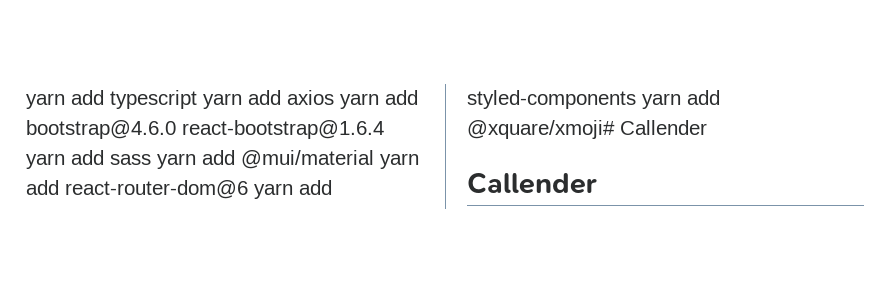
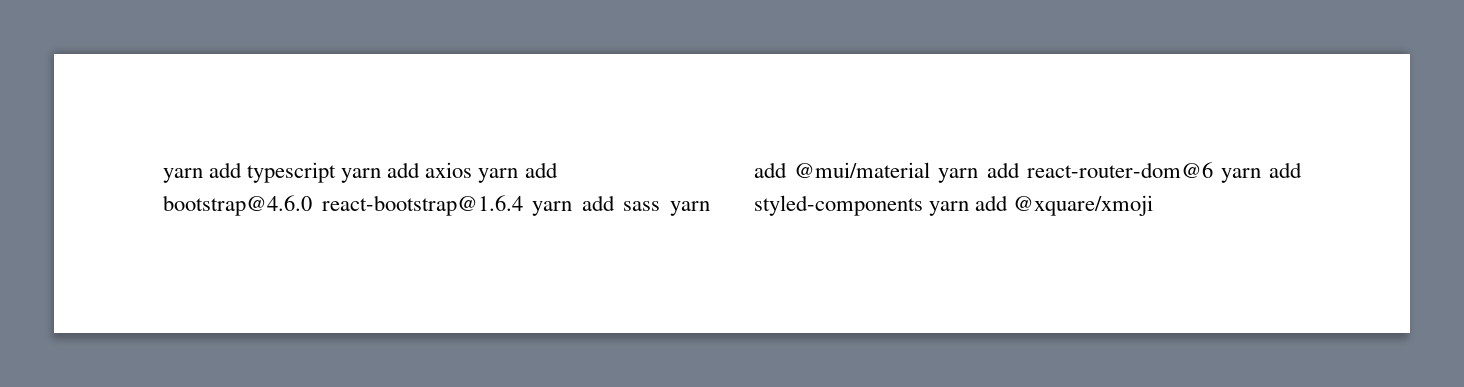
[467,120,707,139] [467,172,597,194] @xquare/xmoji# Callender // Callender -> [1013,195,1154,216] @xquare/xmoji

